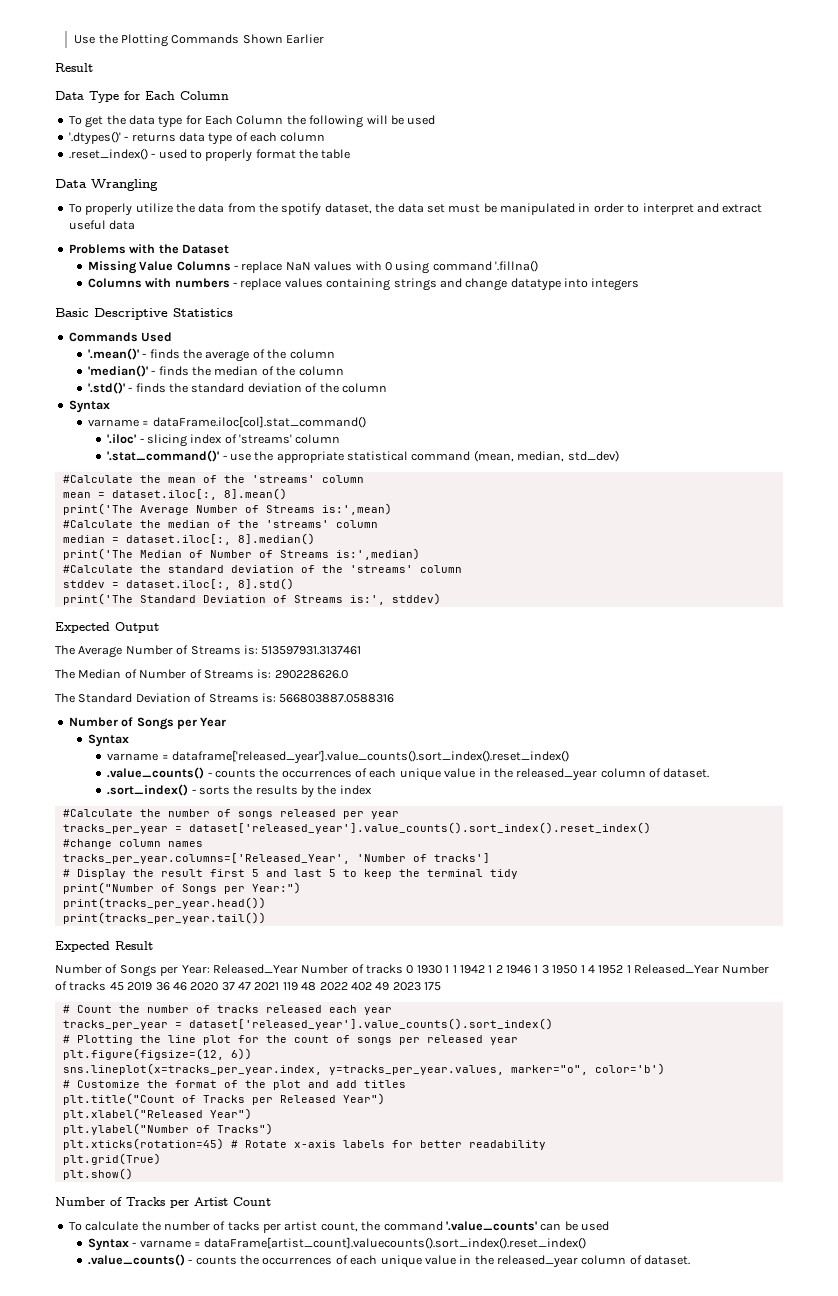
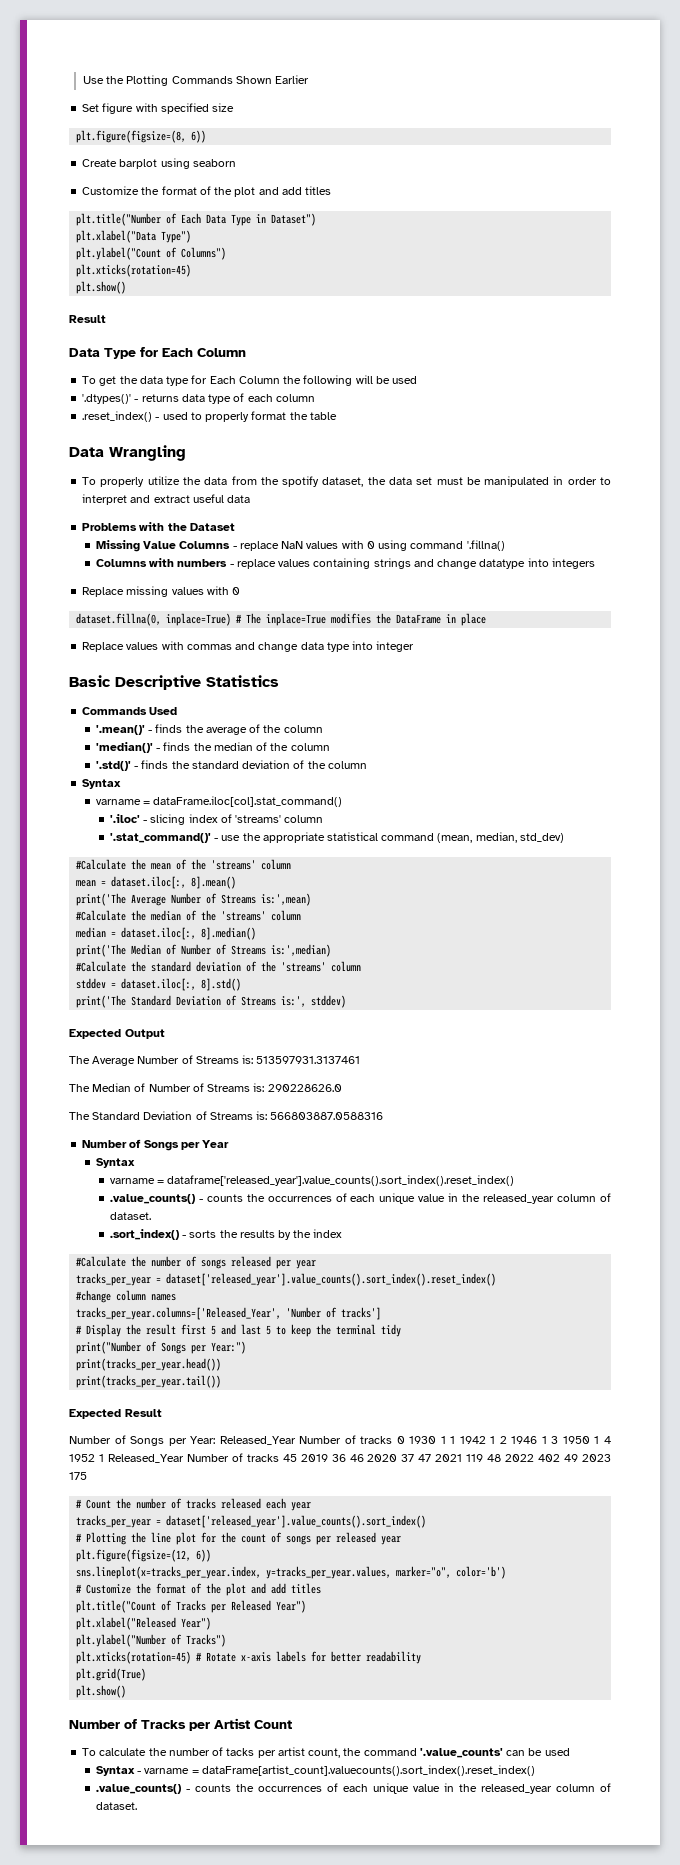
(325, 39) none -> [82,103,235,114] [76,130,207,143] [82,158,236,169] [82,186,332,197] [76,213,317,226] [76,230,192,243] [76,247,227,260] [76,264,192,277] [76,281,127,294] // Set figure with specified size // plt.figure(figsize=(8, 6)) // Create barplot using seaborn // Customize the format of the plot and add titles // plt.title("Number of Each Data Type in Dataset") // plt.xlabel("Data Type") // plt.ylabel("Count of Columns") // plt.xticks(rotation=45) // plt.show()
(640, 284) none -> [82,586,241,597] [76,613,487,626] [82,641,415,652] // Replace missing values with 0 // dataset.fillna(0, inplace=True) # The inplace=True modifies the DataFrame in place // Replace values with commas and change data type into integer

